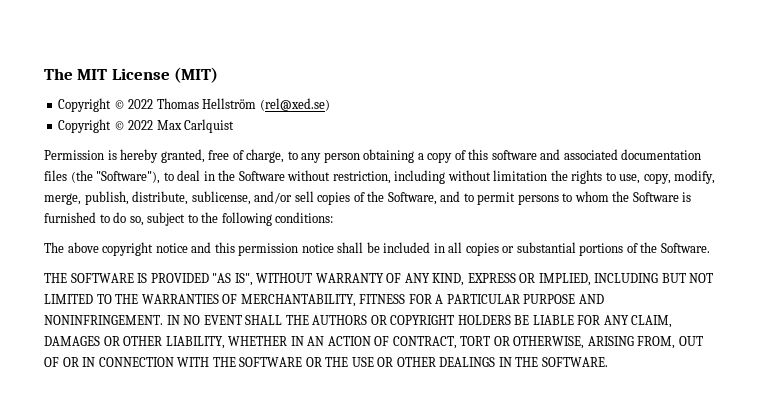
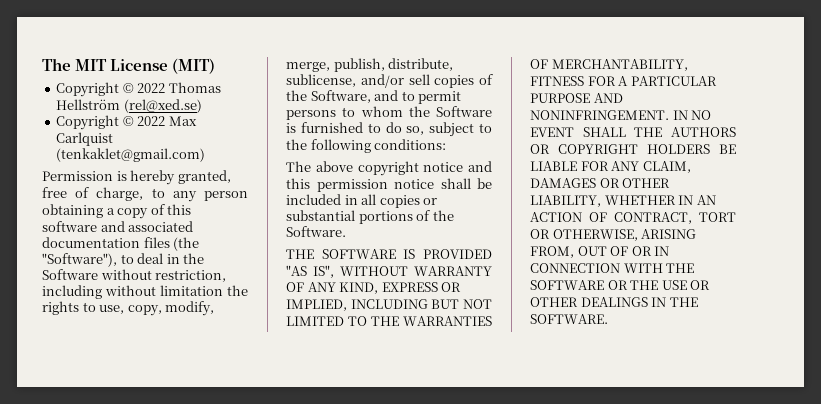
(235, 126) none -> [56,148,206,162] (tenkaklet@gmail.com)

